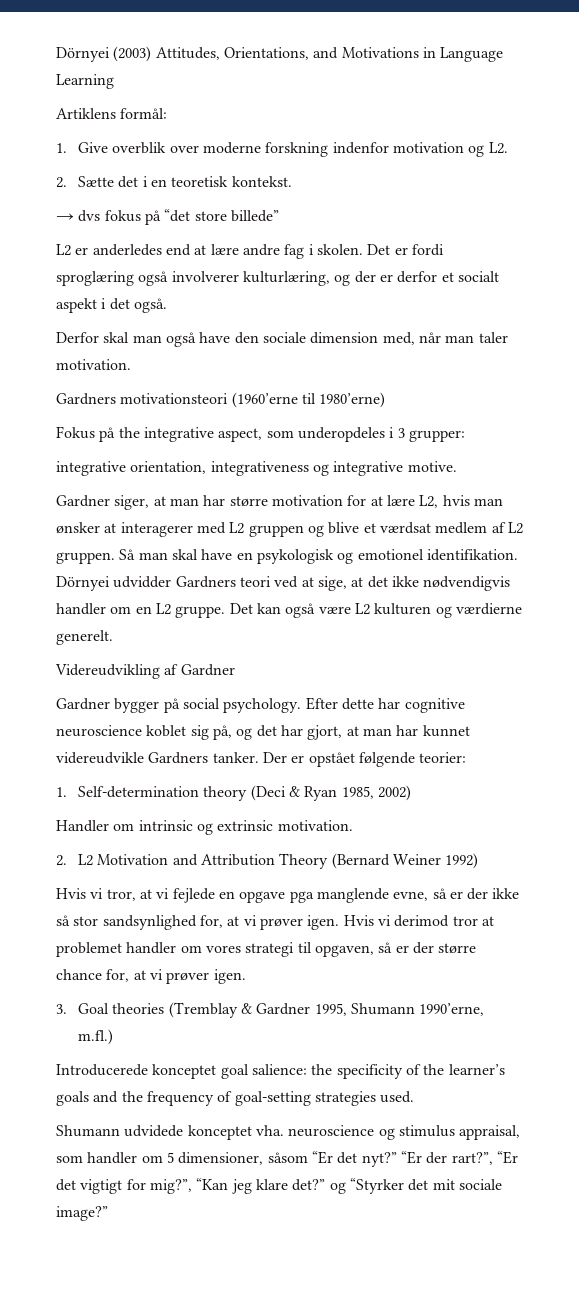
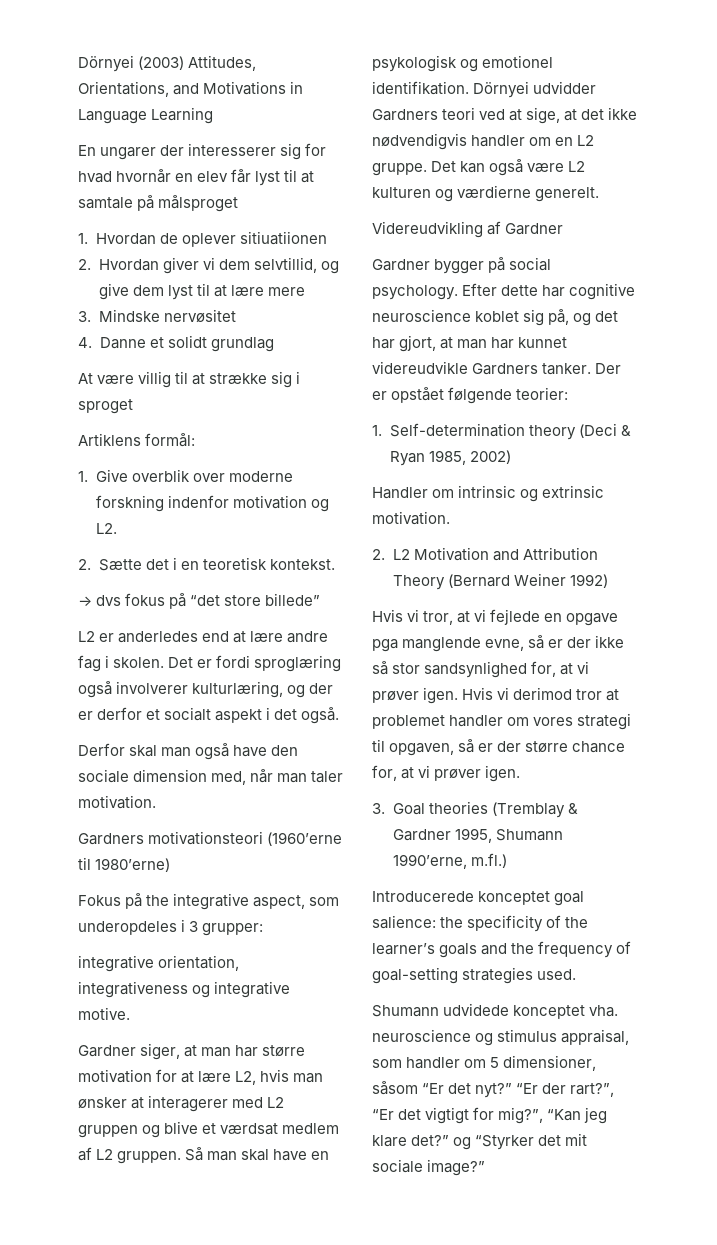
(114, 81) none -> [78,143,327,160] [78,169,315,186] [78,195,239,212] [78,231,328,247] [78,257,339,274] [98,283,305,300] [78,309,236,323] [78,335,274,352] [78,371,301,388] [78,399,133,414] // En ungarer der interesserer sig for hvad hvornår en elev får lyst til at samtale på målsproget // 1. Hvordan de oplever sitiuatiionen // 2. Hvordan giver vi dem selvtillid, og give dem lyst til at lære mere // 3. Mindske nervøsitet // 4. Danne et solidt grundlag // At være villig til at strække sig i sproget

